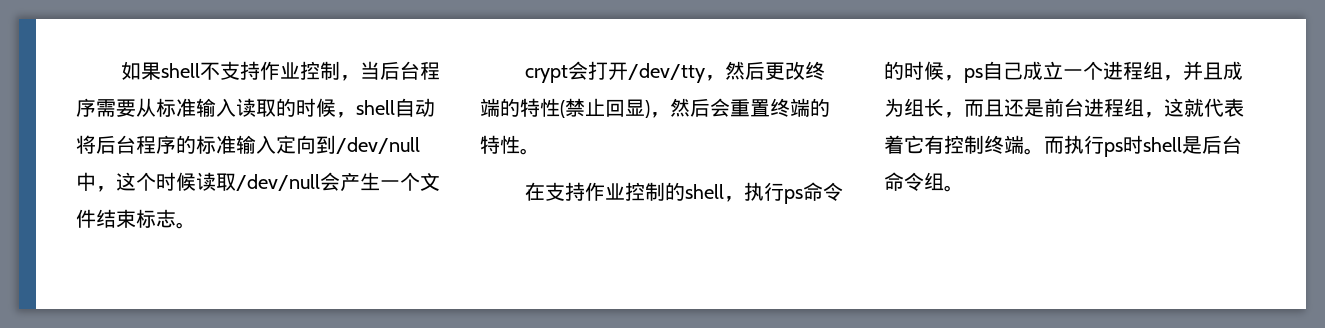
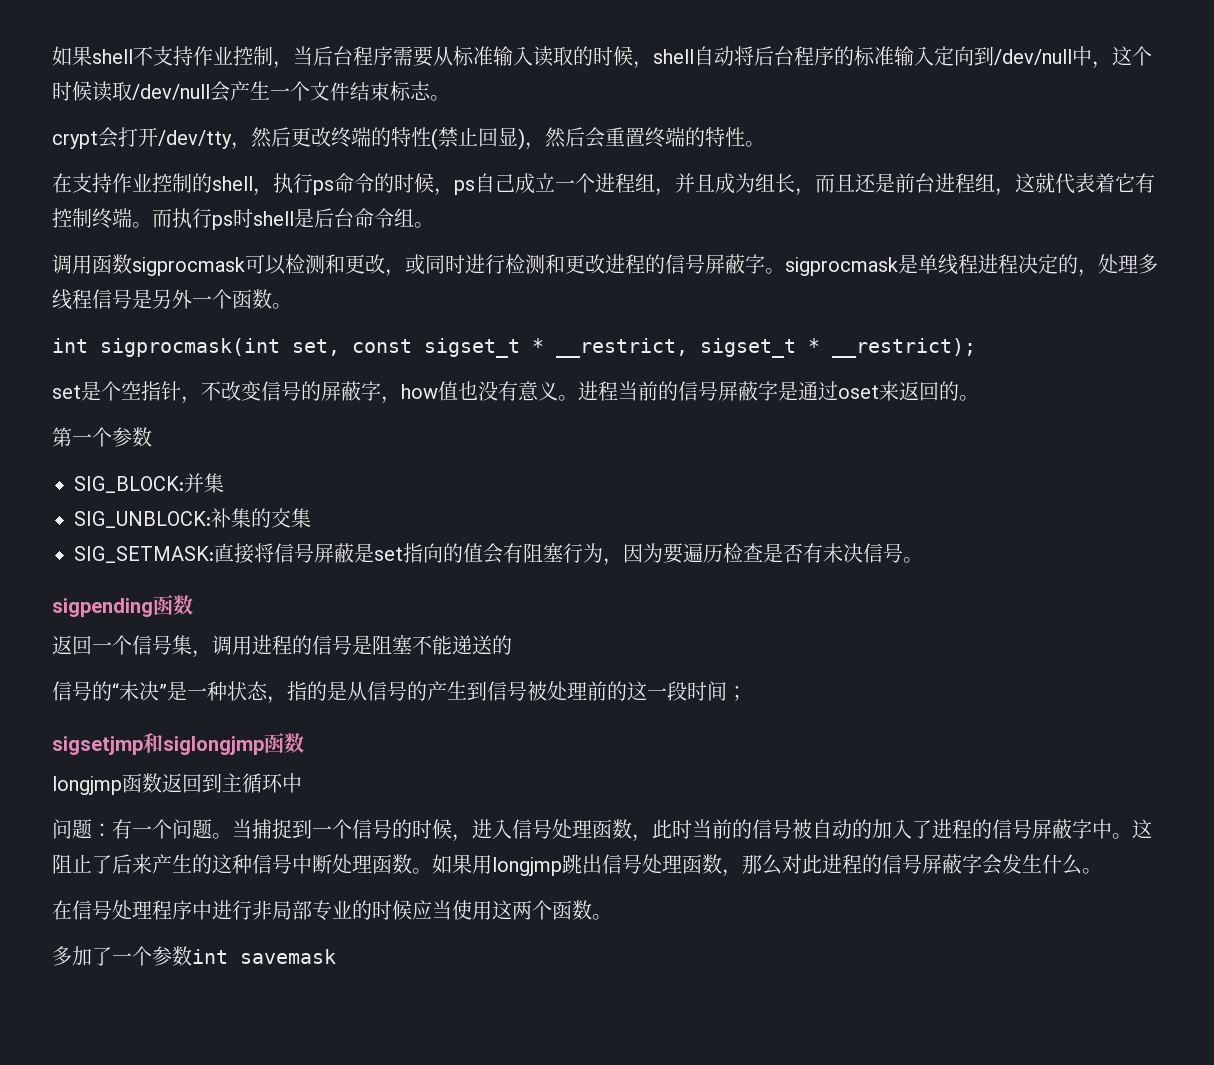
(964, 188) none -> [52,254,1158,277] [52,289,292,310] [52,338,976,358] [52,381,979,404] [52,427,152,447] [74,473,224,493] [74,508,311,528] [74,543,923,566] [52,595,193,617] [52,635,512,658] [52,681,747,704] [52,733,304,755] [52,773,302,795] [52,819,1152,842] [52,854,1102,877] [52,900,612,921] [52,946,336,966] // 调用函数sigprocmask可以检测和更改，或同时进行检测和更改进程的信号屏蔽字。sigprocmask是单线程进程决定的，处理多线程信号是另外一个函数。 // int sigprocmask(int set, const sigset_t * __restrict, sigset_t * __restrict); // set是个空指针，不改变信号的屏蔽字，how值也没有意义。进程当前的信号屏蔽字是通过oset来返回的。 // 第一个参数 // SIG_BLOCK:并集 // SIG_UNBLOCK:补集的交集 // SIG_SETMASK:直接将信号屏蔽是set指向的值会有阻塞行为，因为要遍历检查是否有未决信号。 // sigpending函数 // 返回一个信号集，调用进程的信号是阻塞不能递送的 // 信号的“未决”是一种状态，指的是从信号的产生到信号被处理前的这一段时间； // sigsetjmp和siglongjmp函数 // longjmp函数返回到主循环中 // 问题：有一个问题。当捕捉到一个信号的时候，进入信号处理函数，此时当前的信号被自动的加入了进程的信号屏蔽字中。这阻止了后来产生的这种信号中断处理函数。如果用longjmp跳出信号处理函数，那么对此进程的信号屏蔽字会发生什么。 // 在信号处理程序中进行非局部专业的时候应当使用这两个函数。 // 多加了一个参数int savemask

